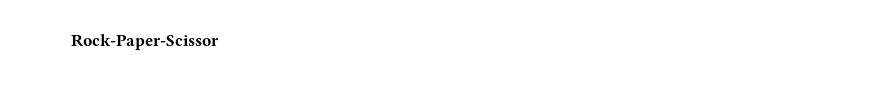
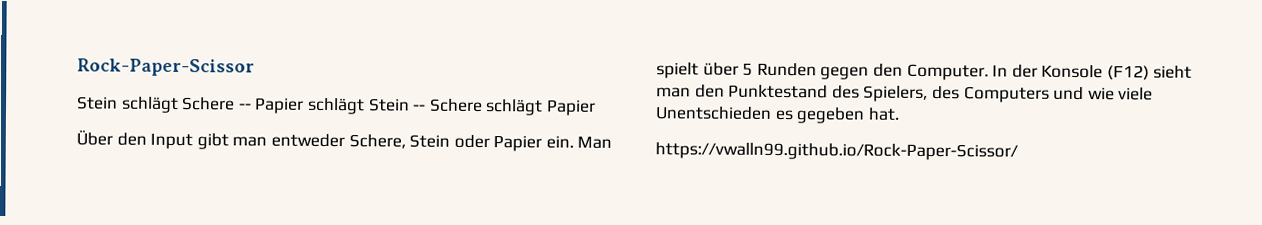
(219, 42) none -> [77,96,596,116] [76,130,613,152] [656,62,1193,81] [656,84,1154,103] [655,106,900,124] [655,142,1018,161] // Stein schlägt Schere -- Papier schlägt Stein -- Schere schlägt Papier // Über den Input gibt man entweder Schere, Stein oder Papier ein. Man spielt über 5 Runden gegen den Computer. In der Konsole (F12) sieht man den Punktestand des Spielers, des Computers und wie viele Unentschieden es gegeben hat. // https://vwalln99.github.io/Rock-Paper-Scissor/

